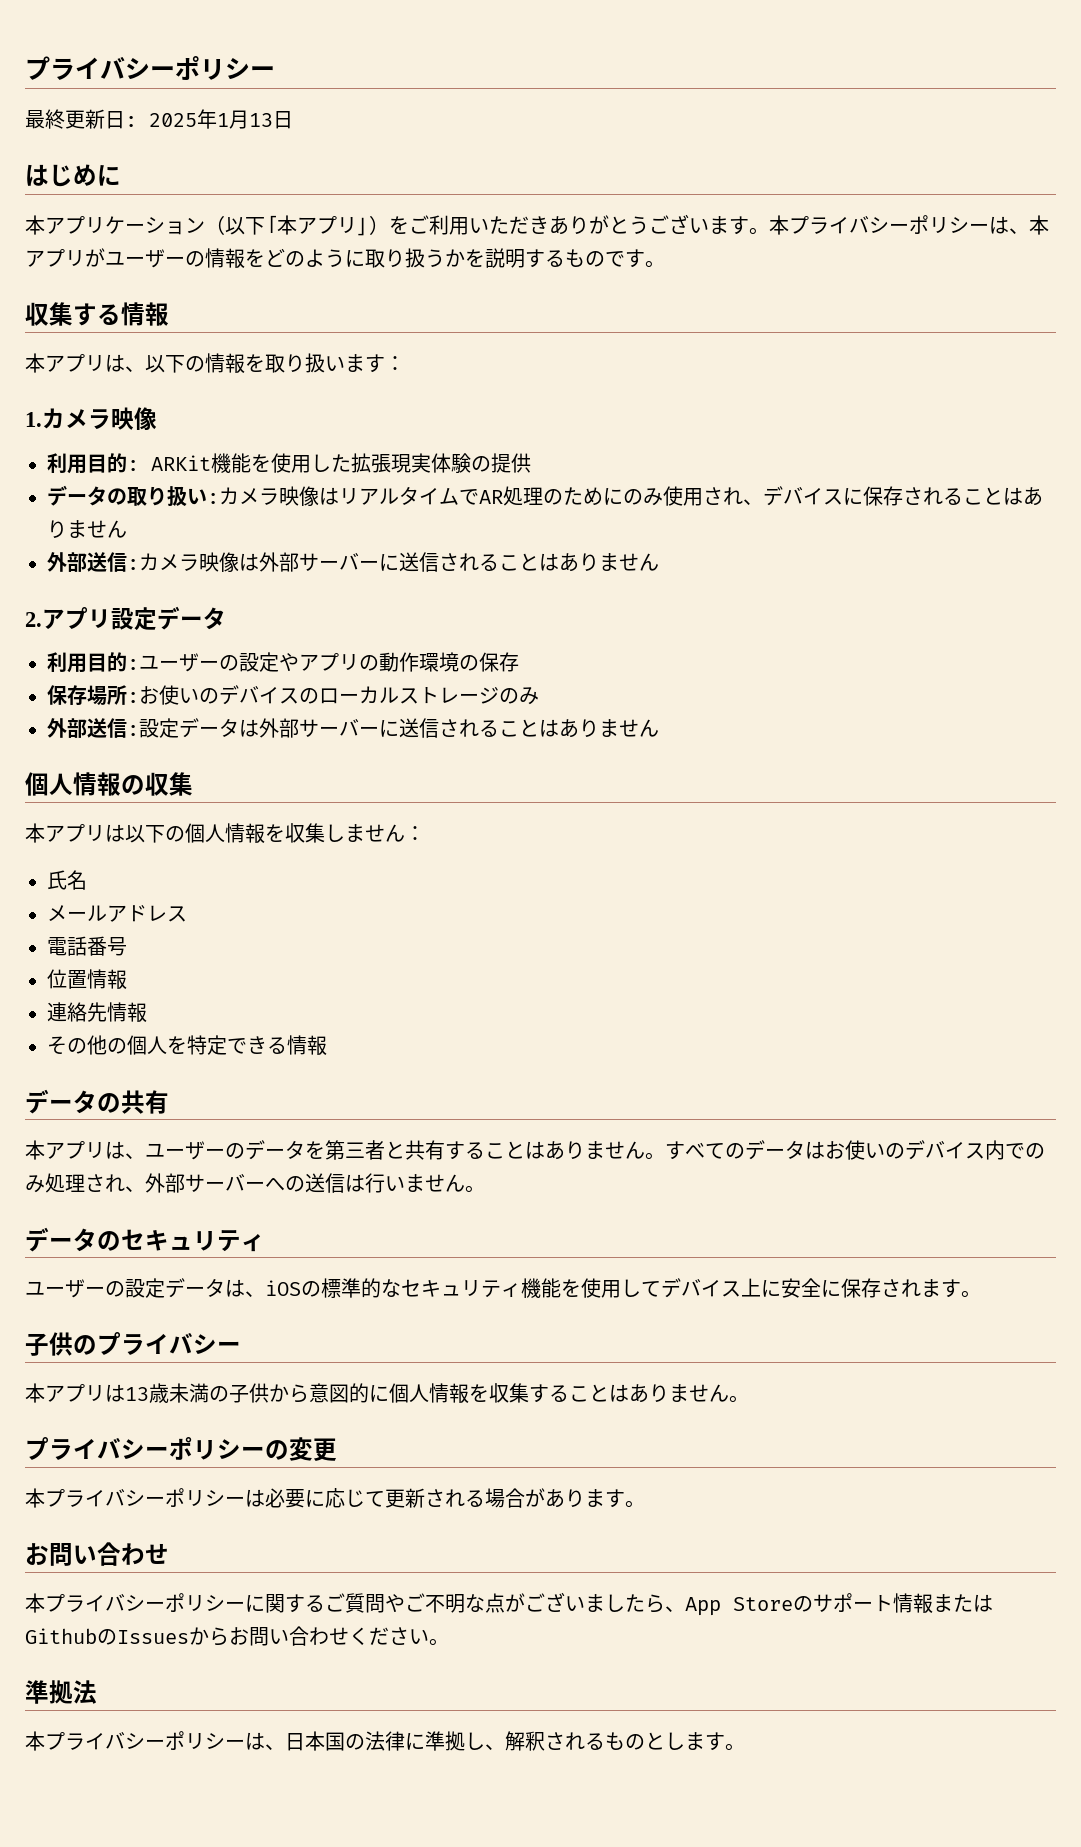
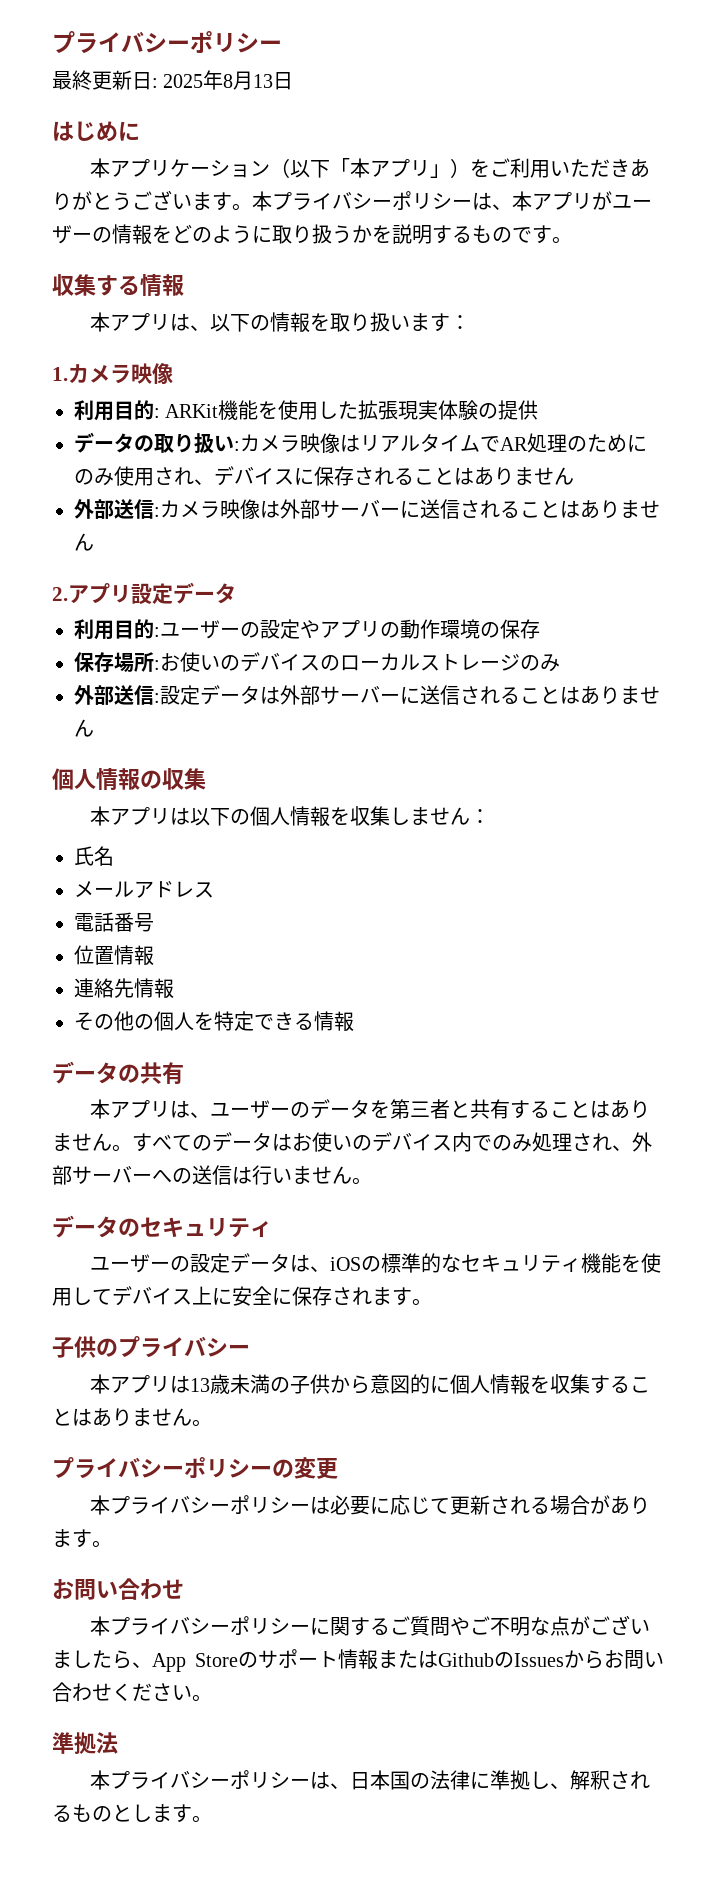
[217,113,229,127] 1 -> [223,74,234,88] 8

